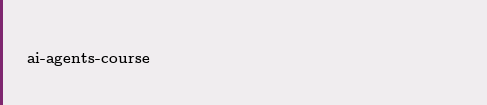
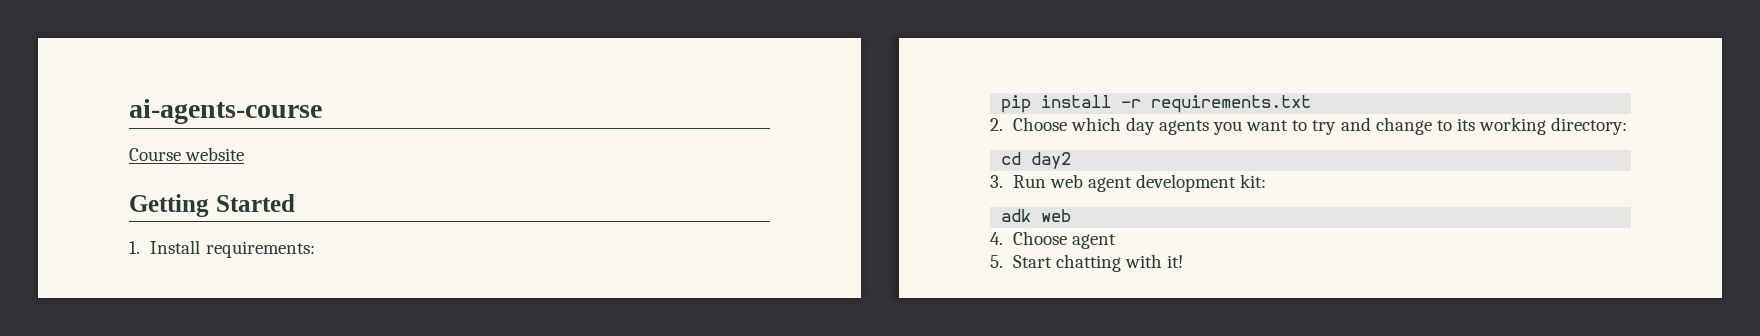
(150, 59) none -> [129,147,245,161] [129,194,295,217] [129,240,315,258] [1001,95,1312,113] [990,117,1628,135] [1001,152,1072,169] [990,174,1267,192] [1001,209,1072,222] [990,231,1116,249] [990,254,1183,272] // Course website // Getting Started // 1. Install requirements: // pip install -r requirements.txt // 2. Choose which day agents you want to try and change to its working directory: // cd day2 // 3. Run web agent development kit: // adk web // 4. Choose agent // 5. Start chatting with it!

